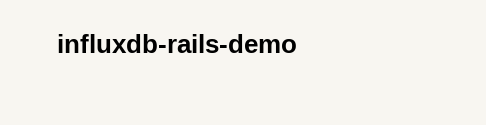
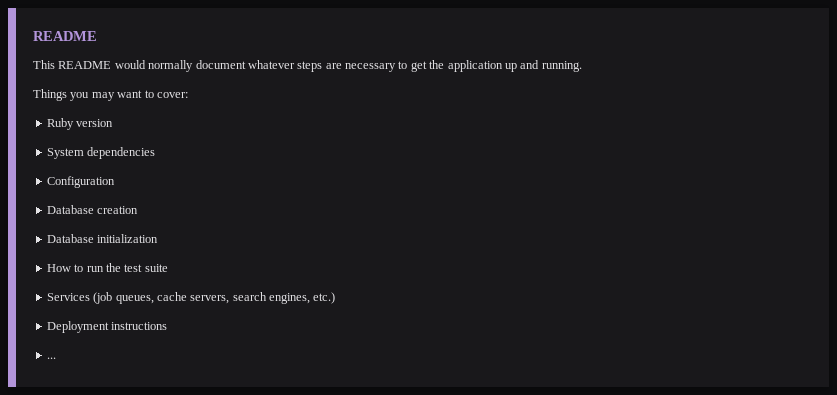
[57,34,297,53] influxdb-rails-demo -> [33,31,97,41] [33,60,582,72] [33,89,188,101] [46,118,114,130] [46,147,156,159] [46,176,115,188] [46,205,139,214] [46,234,159,243] [46,263,168,272] [46,292,336,304] [46,321,168,333] [46,357,56,359] README // This README would normally document whatever steps are necessary to get the application up and running. // Things you may want to cover: // Ruby version // System dependencies // Configuration // Database creation // Database initialization // How to run the test suite // Services (job queues, cache servers, search engines, etc.) // Deployment instructions // ...

